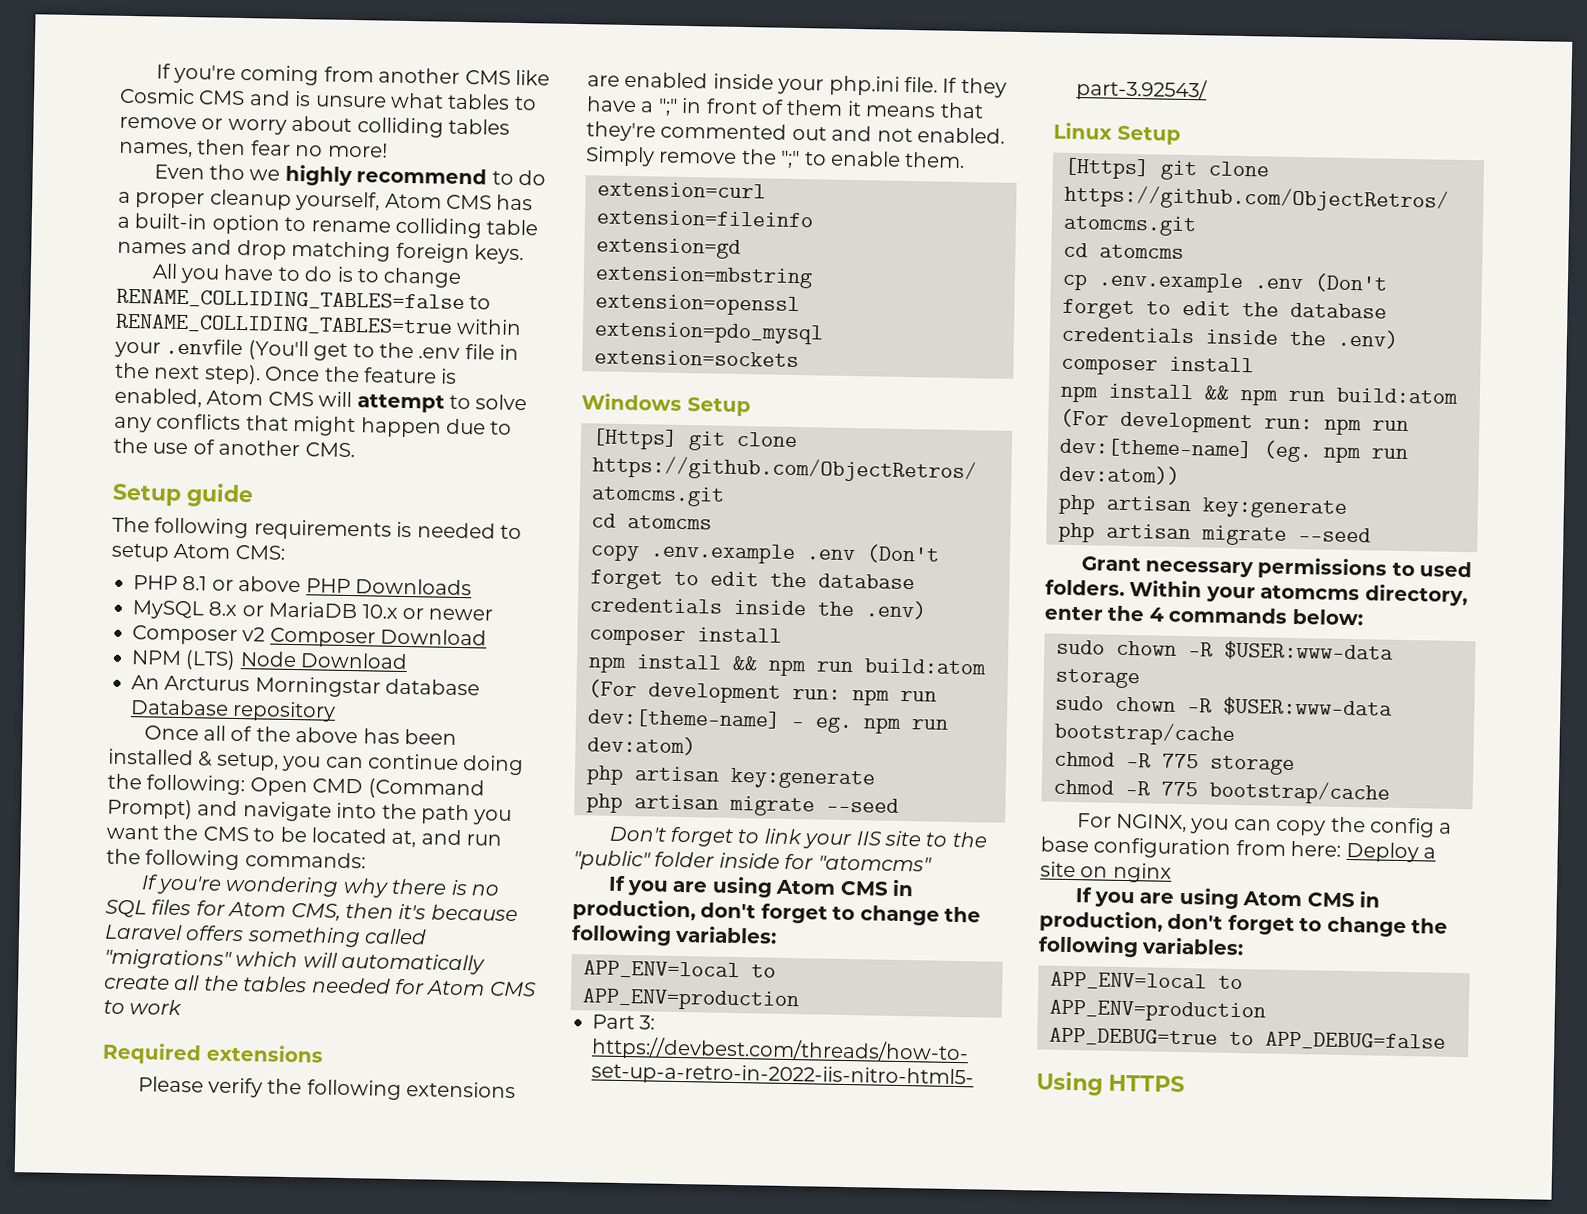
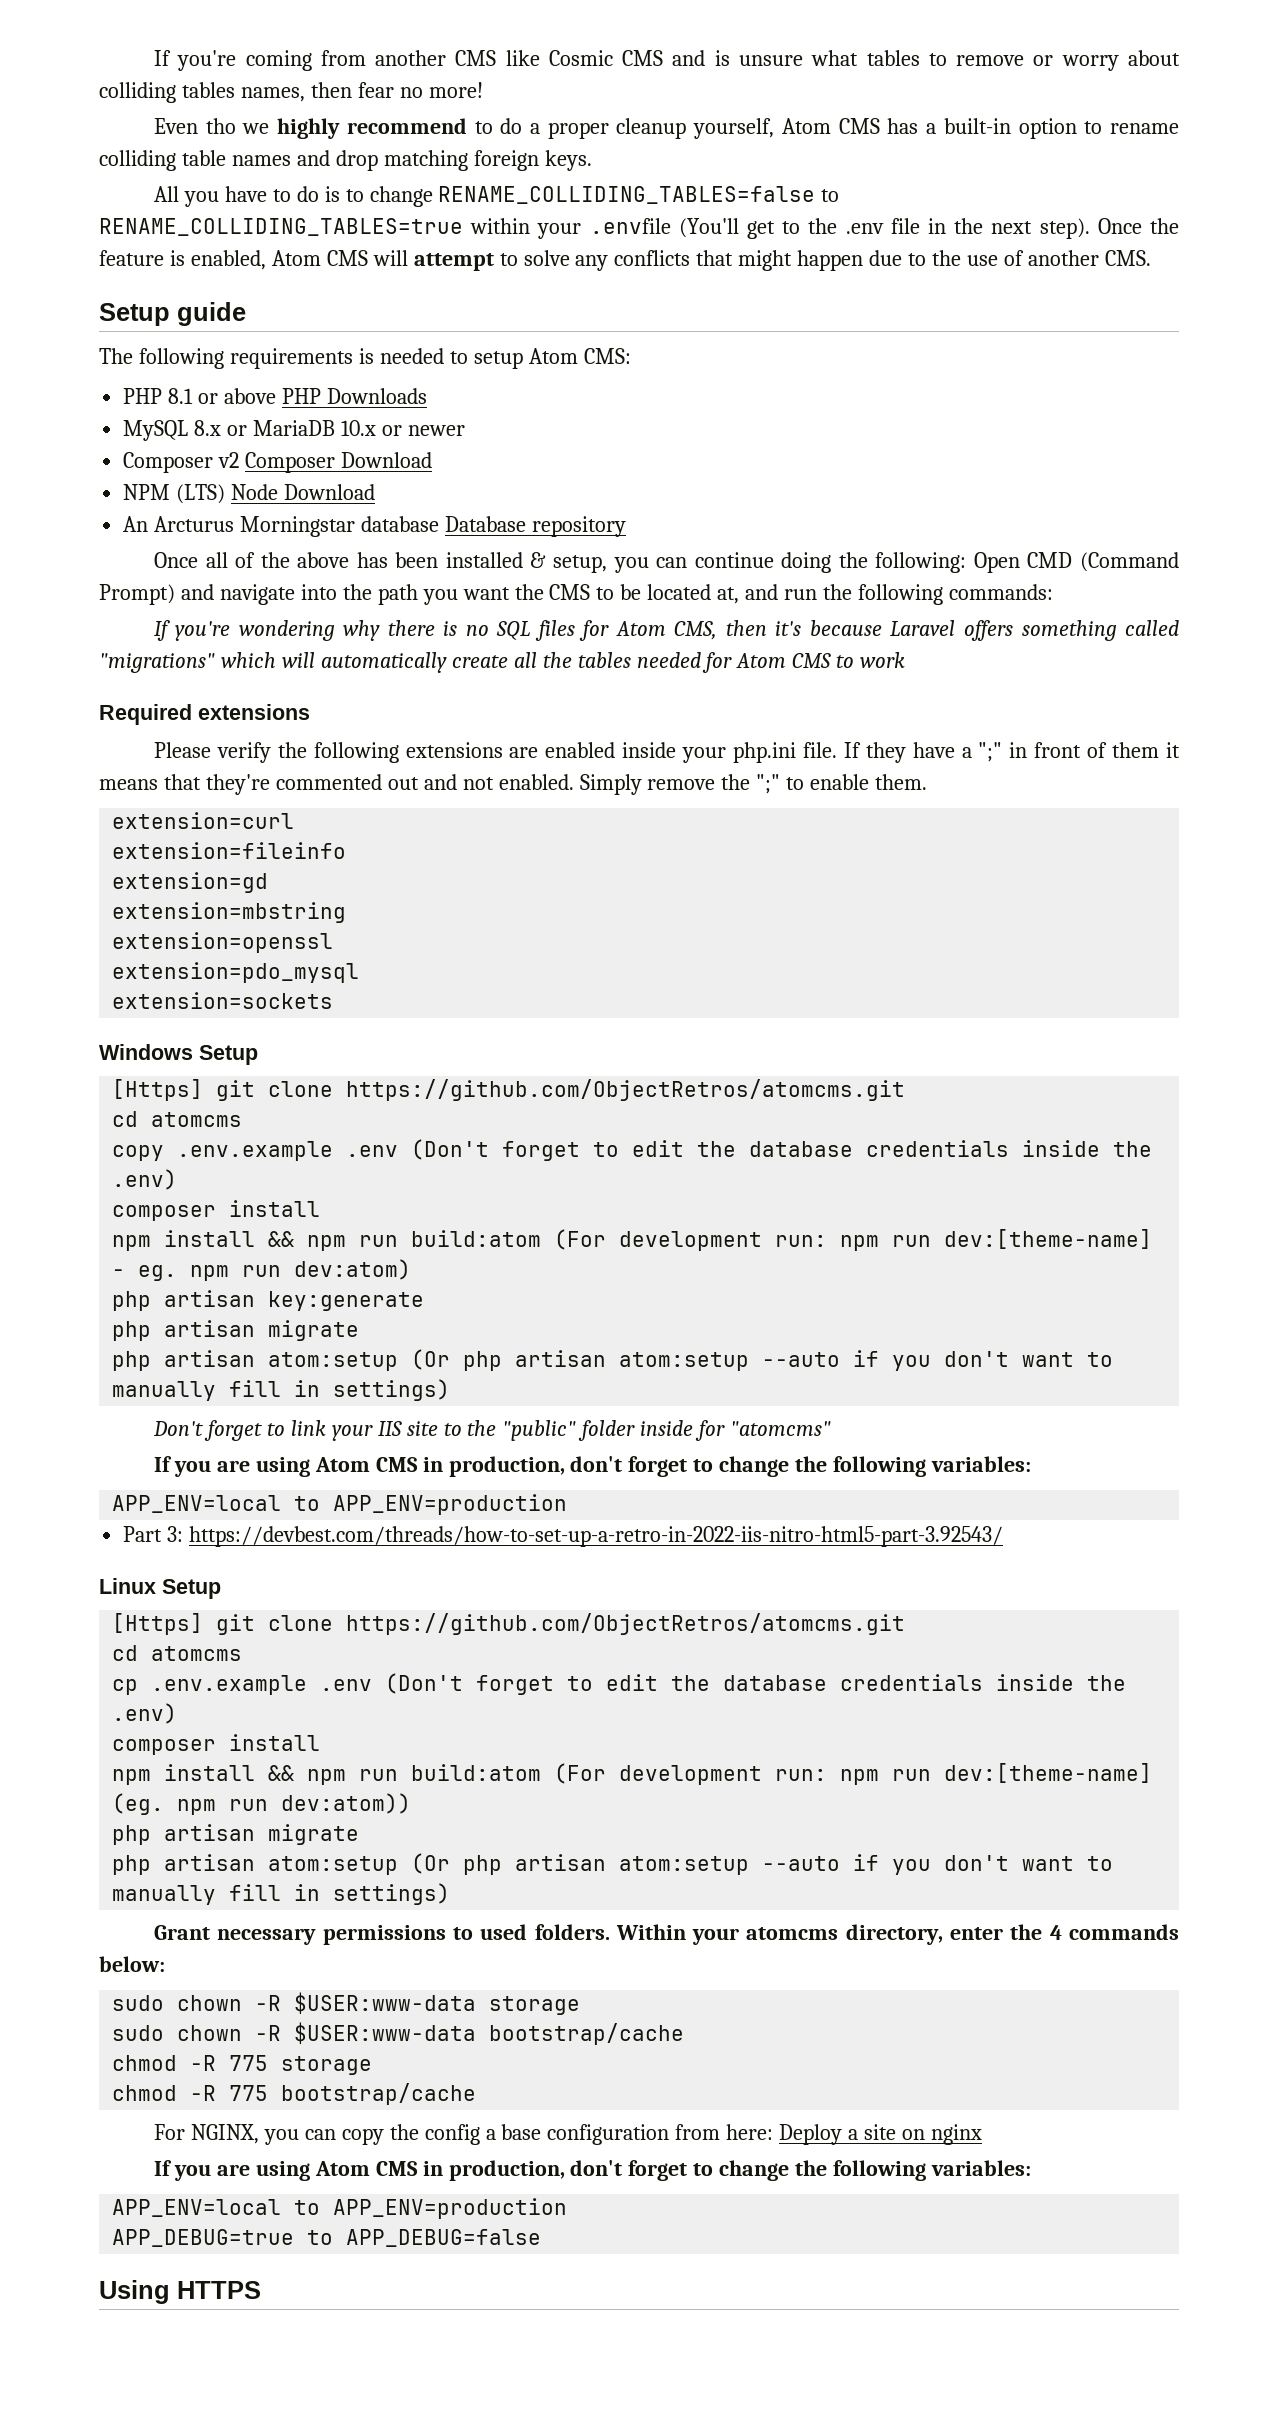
[826,797,899,813] --seed -> [112,1349,1114,1371] [112,1379,451,1401] // php artisan atom:setup (Or php artisan atom:setup --auto if you don't want to manually fill in settings)
[1202,497,1348,519] [1058,522,1371,546] key:generate // php artisan migrate --seed -> [268,1824,360,1845] [112,1853,1114,1875] [112,1883,451,1905] migrate // php artisan atom:setup (Or php artisan atom:setup --auto if you don't want to manually fill in settings)

